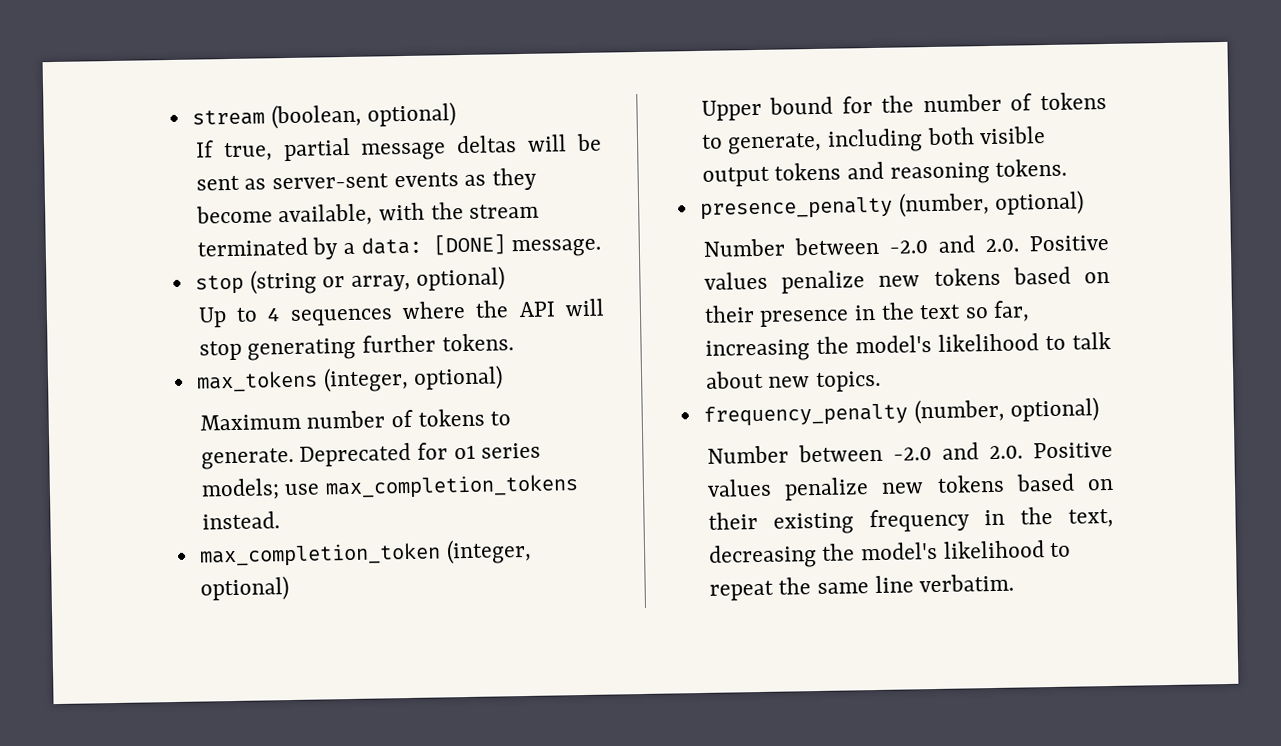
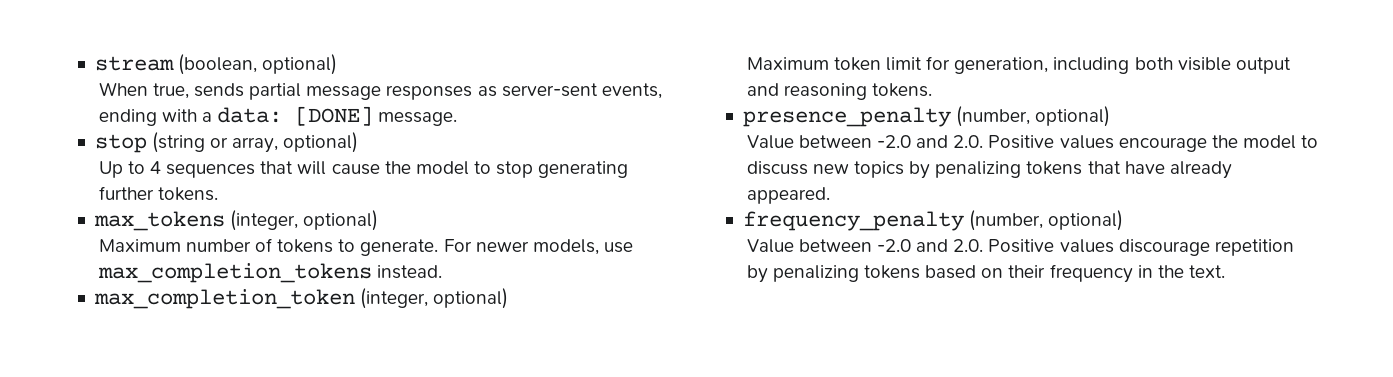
[194,133,602,162] [195,167,537,191] [195,202,540,227] [196,237,340,260] If true, partial message deltas will be sent as server-sent events as they become available, with the stream terminated by -> [98,82,662,100] [98,109,197,126] When true, sends partial message responses as server-sent events, ending with
[402,298,605,320] where the API will -> [260,161,492,175] that will cause the model to
[299,442,542,467] [200,478,280,501] Deprecated for o1 series models; -> [443,239,599,255] For newer models,
[700,91,1107,121] [700,132,823,155] Upper bound for the number of tokens to generate, -> [746,56,1049,74] Maximum token limit for generation,
[774,162,842,181] tokens -> (1291, 65) none
[702,234,1109,257] [703,266,1110,294] [703,300,1031,327] [704,331,1111,362] [704,370,882,392] Number between -2.0 and 2.0. Positive values penalize new tokens based on their presence in the text so far, increasing the model's likelihood to talk about new topics. -> [746,135,1319,152] [746,161,1232,179] [746,187,830,204] Value between -2.0 and 2.0. Positive values encourage the model to discuss new topics by penalizing tokens that have already appeared.
[706,441,1113,464] [706,473,1114,501] [707,512,854,535] Number between -2.0 and 2.0. Positive values penalize new tokens based on their existing -> [746,239,1294,256] [746,265,1046,283] Value between -2.0 and 2.0. Positive values discourage repetition by penalizing tokens based on their
[1068,508,1114,528] [707,540,1072,569] [708,573,1015,601] text, decreasing the model's likelihood to repeat the same line verbatim. -> [1189,265,1226,278] text.

